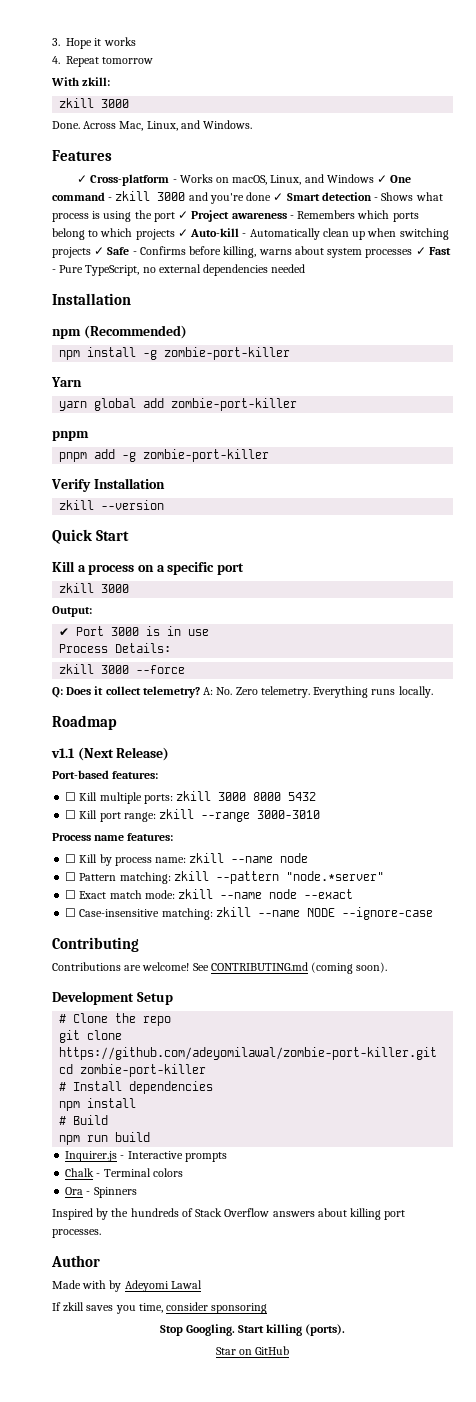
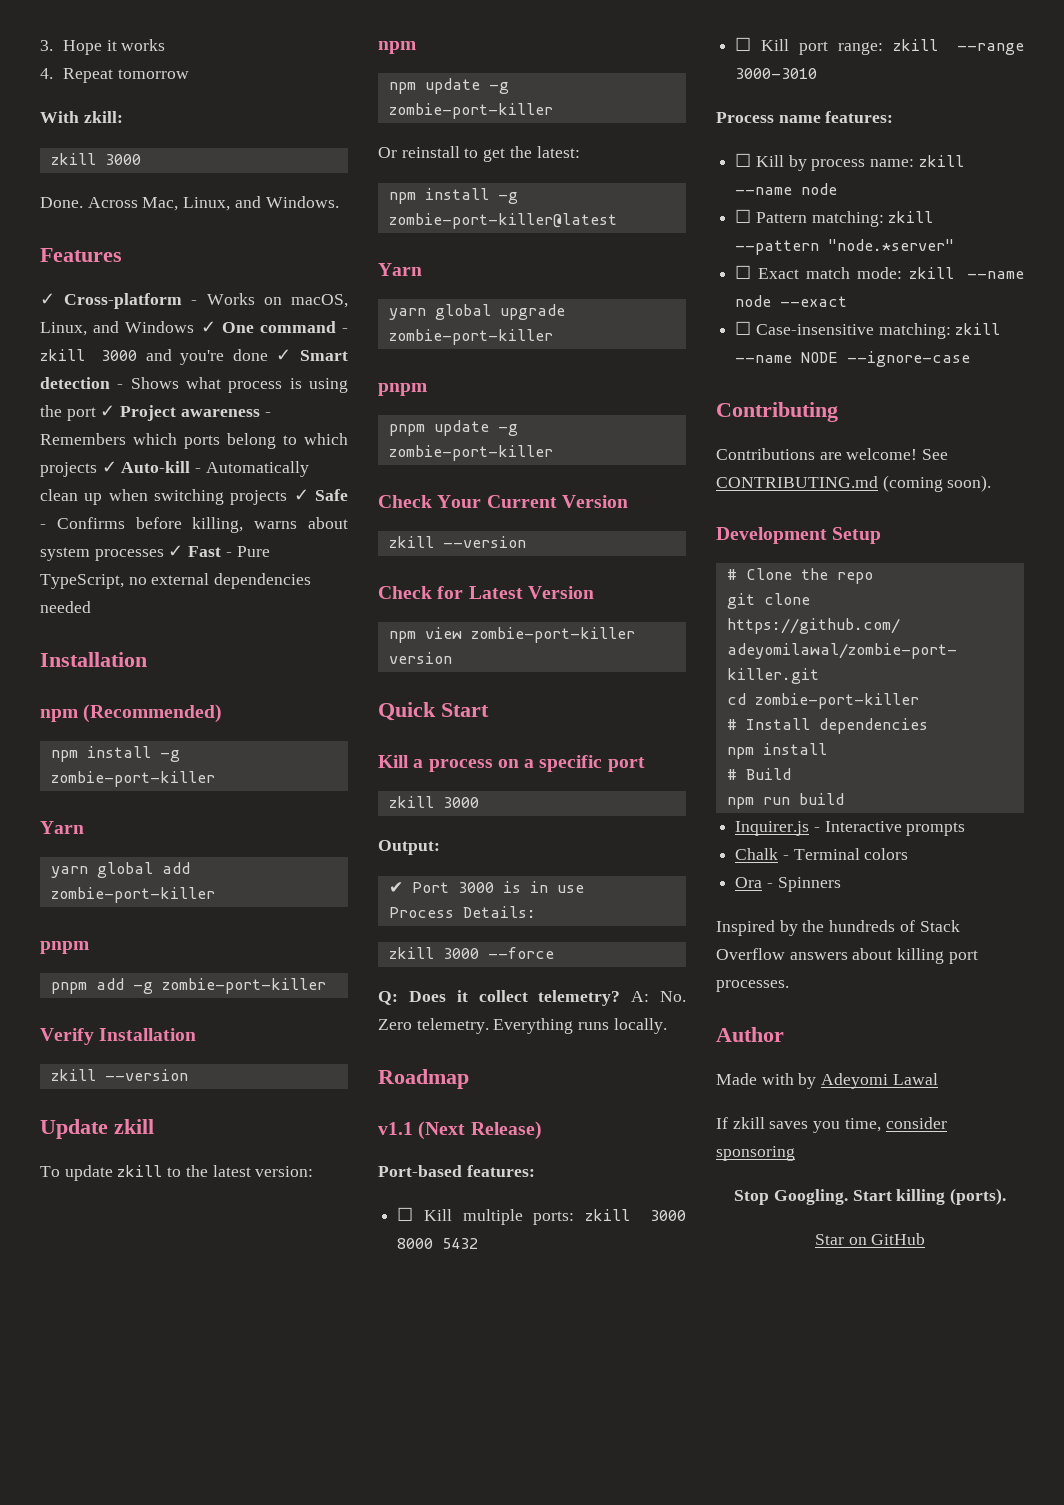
(165, 505) none -> [40,1119,154,1139] [40,1165,314,1181] [378,41,416,54] [388,78,509,94] [388,103,553,119] [378,146,580,162] [388,188,518,204] [388,213,617,229] [378,263,422,276] [388,304,565,320] [388,329,553,345] [378,383,427,396] [388,420,518,436] [388,445,553,461] [378,495,628,508] [388,536,526,548] [378,586,594,599] [388,627,635,643] [388,652,452,664] // Update zkill // To update zkill to the latest version: // npm // npm update -g zombie-port-killer // Or reinstall to get the latest: // npm install -g zombie-port-killer@latest // Yarn // yarn global upgrade zombie-port-killer // pnpm // pnpm update -g zombie-port-killer // Check Your Current Version // zkill --version // Check for Latest Version // npm view zombie-port-killer version

